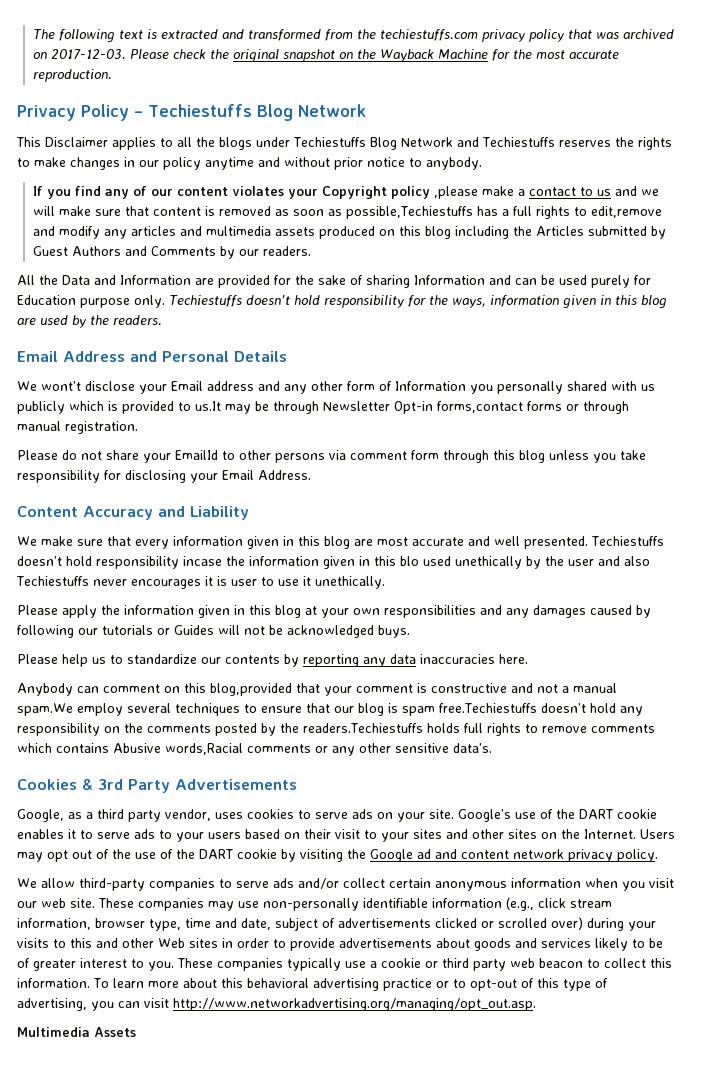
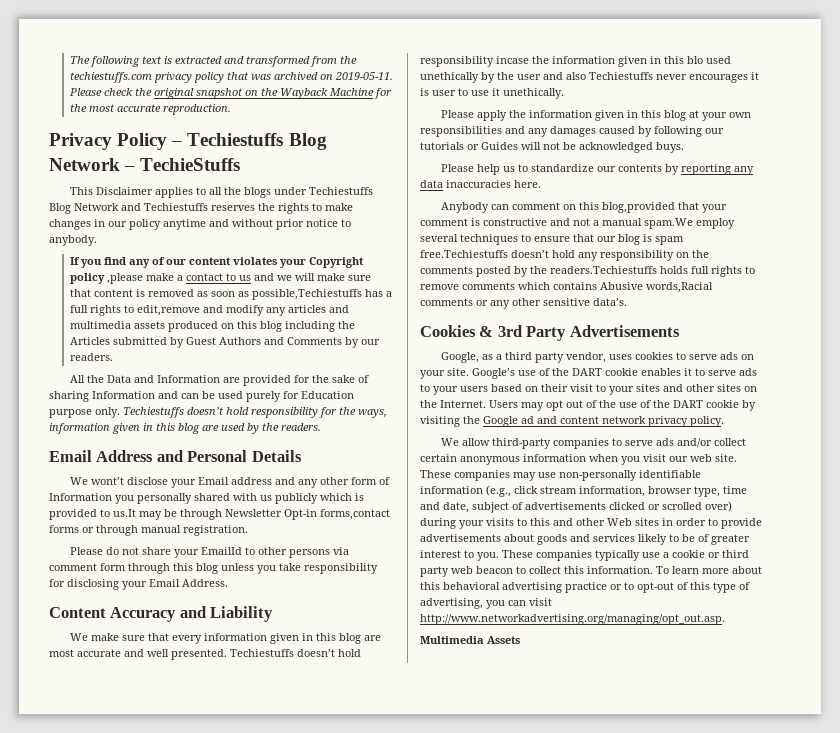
[51,49,127,60] 2017-12-03. -> [334,72,393,80] 2019-05-11.
(366, 110) none -> [124,158,241,171] – TechieStuffs

